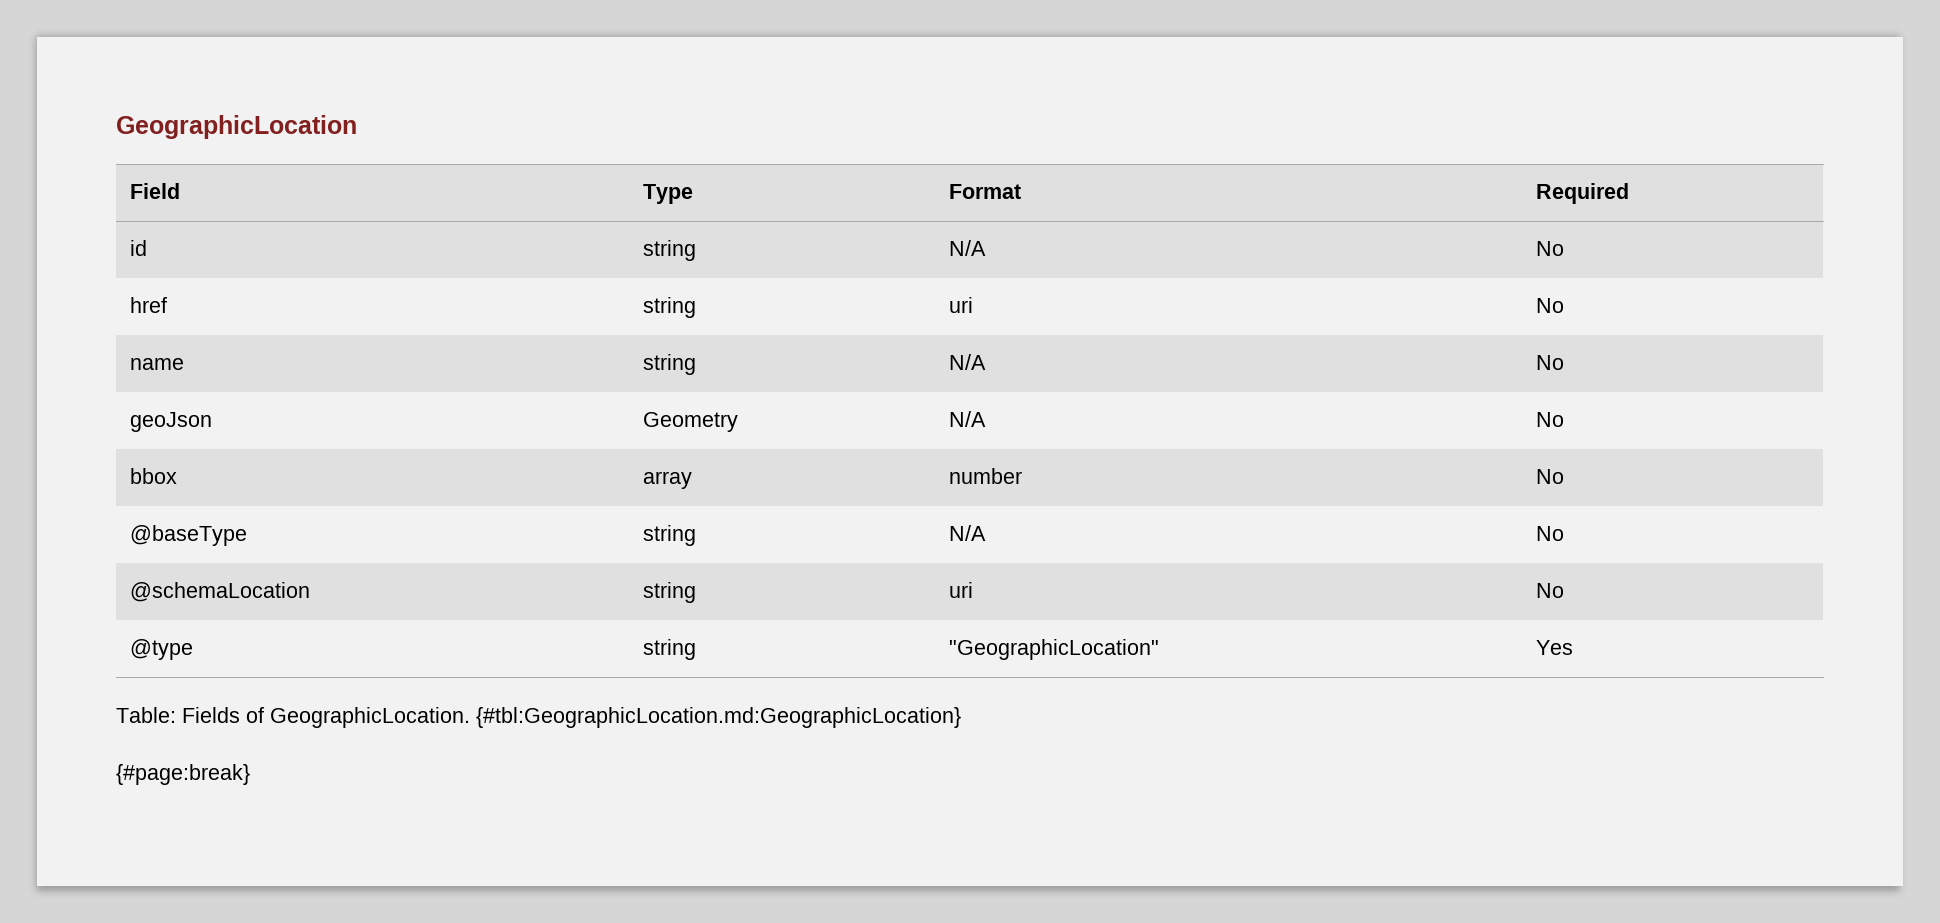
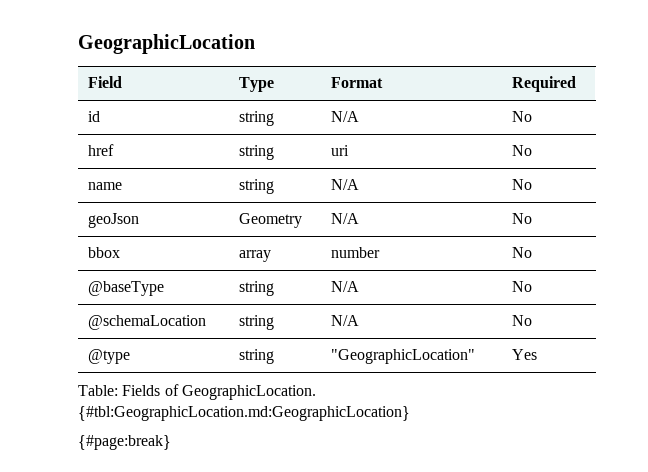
[949,582,974,598] uri -> [331,315,360,326] N/A

